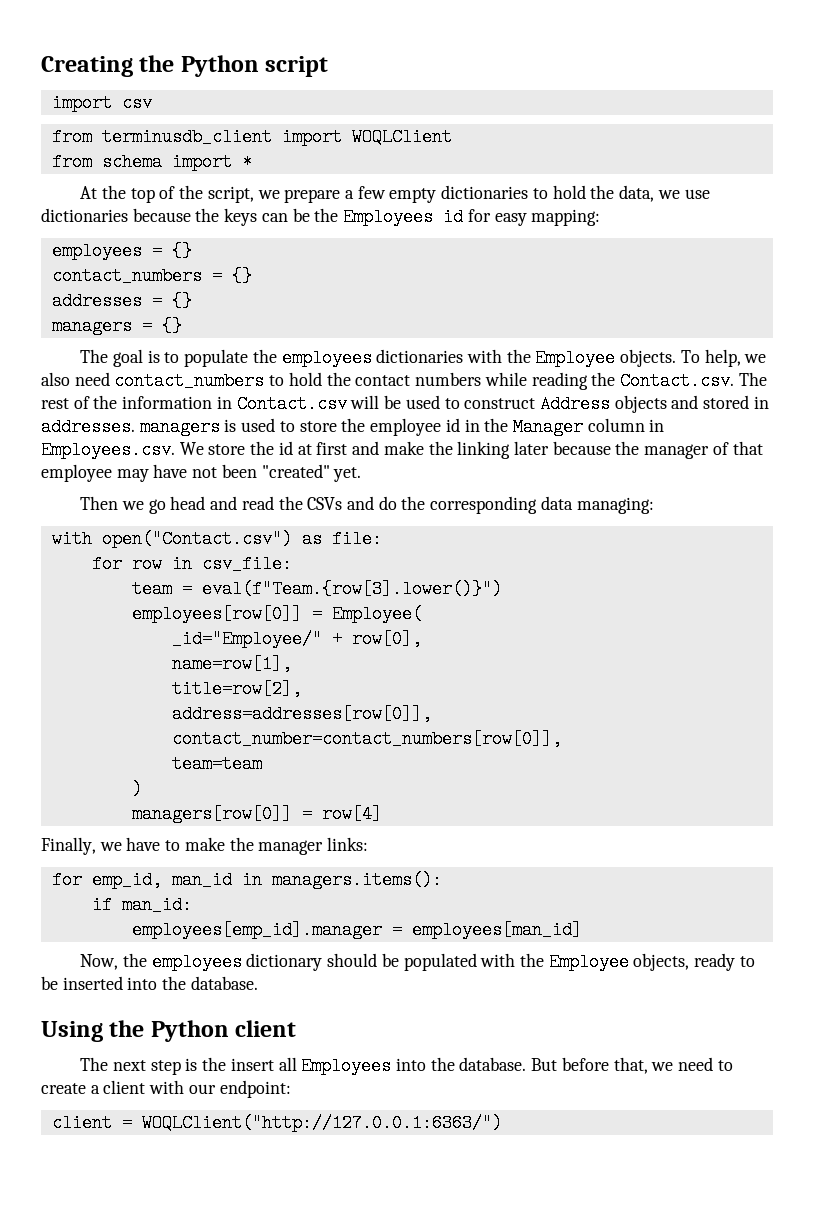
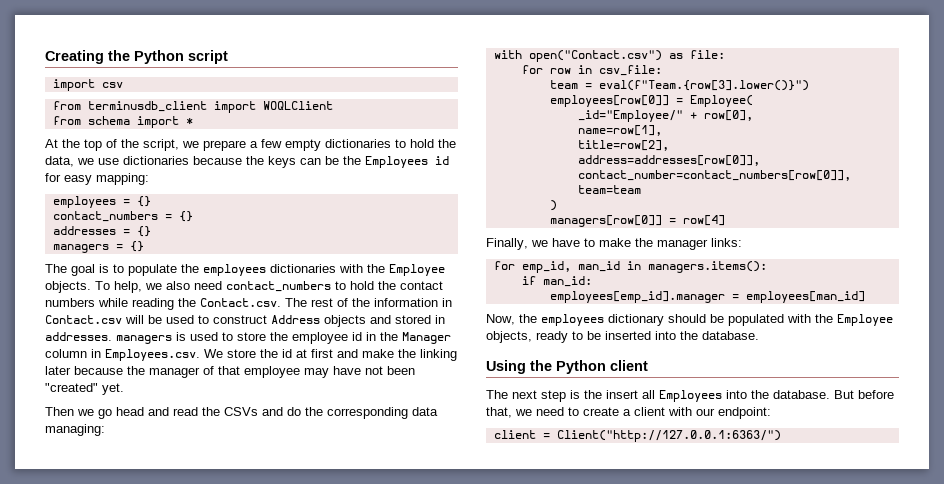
[141,1114,502,1132] WOQLClient("http://127.0.0.1:6363/") -> [556,430,781,442] Client("http://127.0.0.1:6363/")

